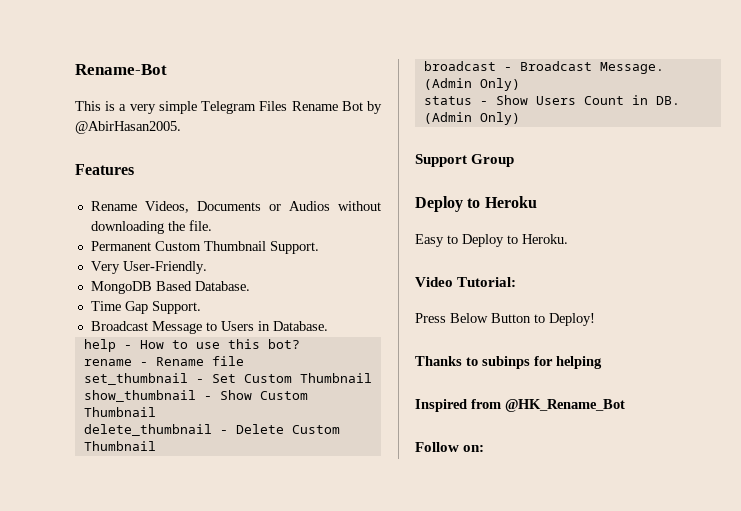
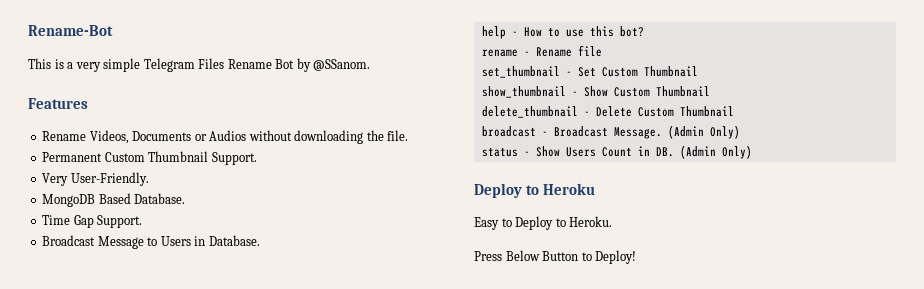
[75,121,181,134] @AbirHasan2005. -> [313,59,371,71] @SSanom.
[415,154,515,167] // Support Group -> (752, 152) none
[415,277,517,287] // Video Tutorial: -> (613, 221) none
[415,356,602,369] [415,399,625,412] [415,442,485,452] // Thanks to subinps for helping // Inspired from @HK_Rename_Bot // Follow on: -> (637, 257) none

